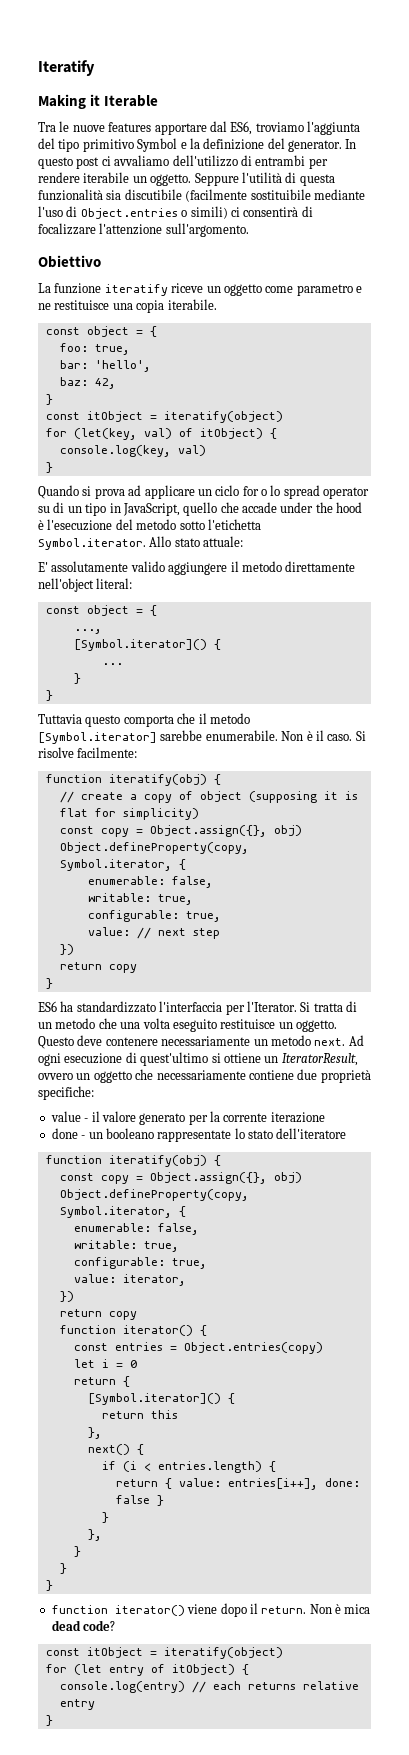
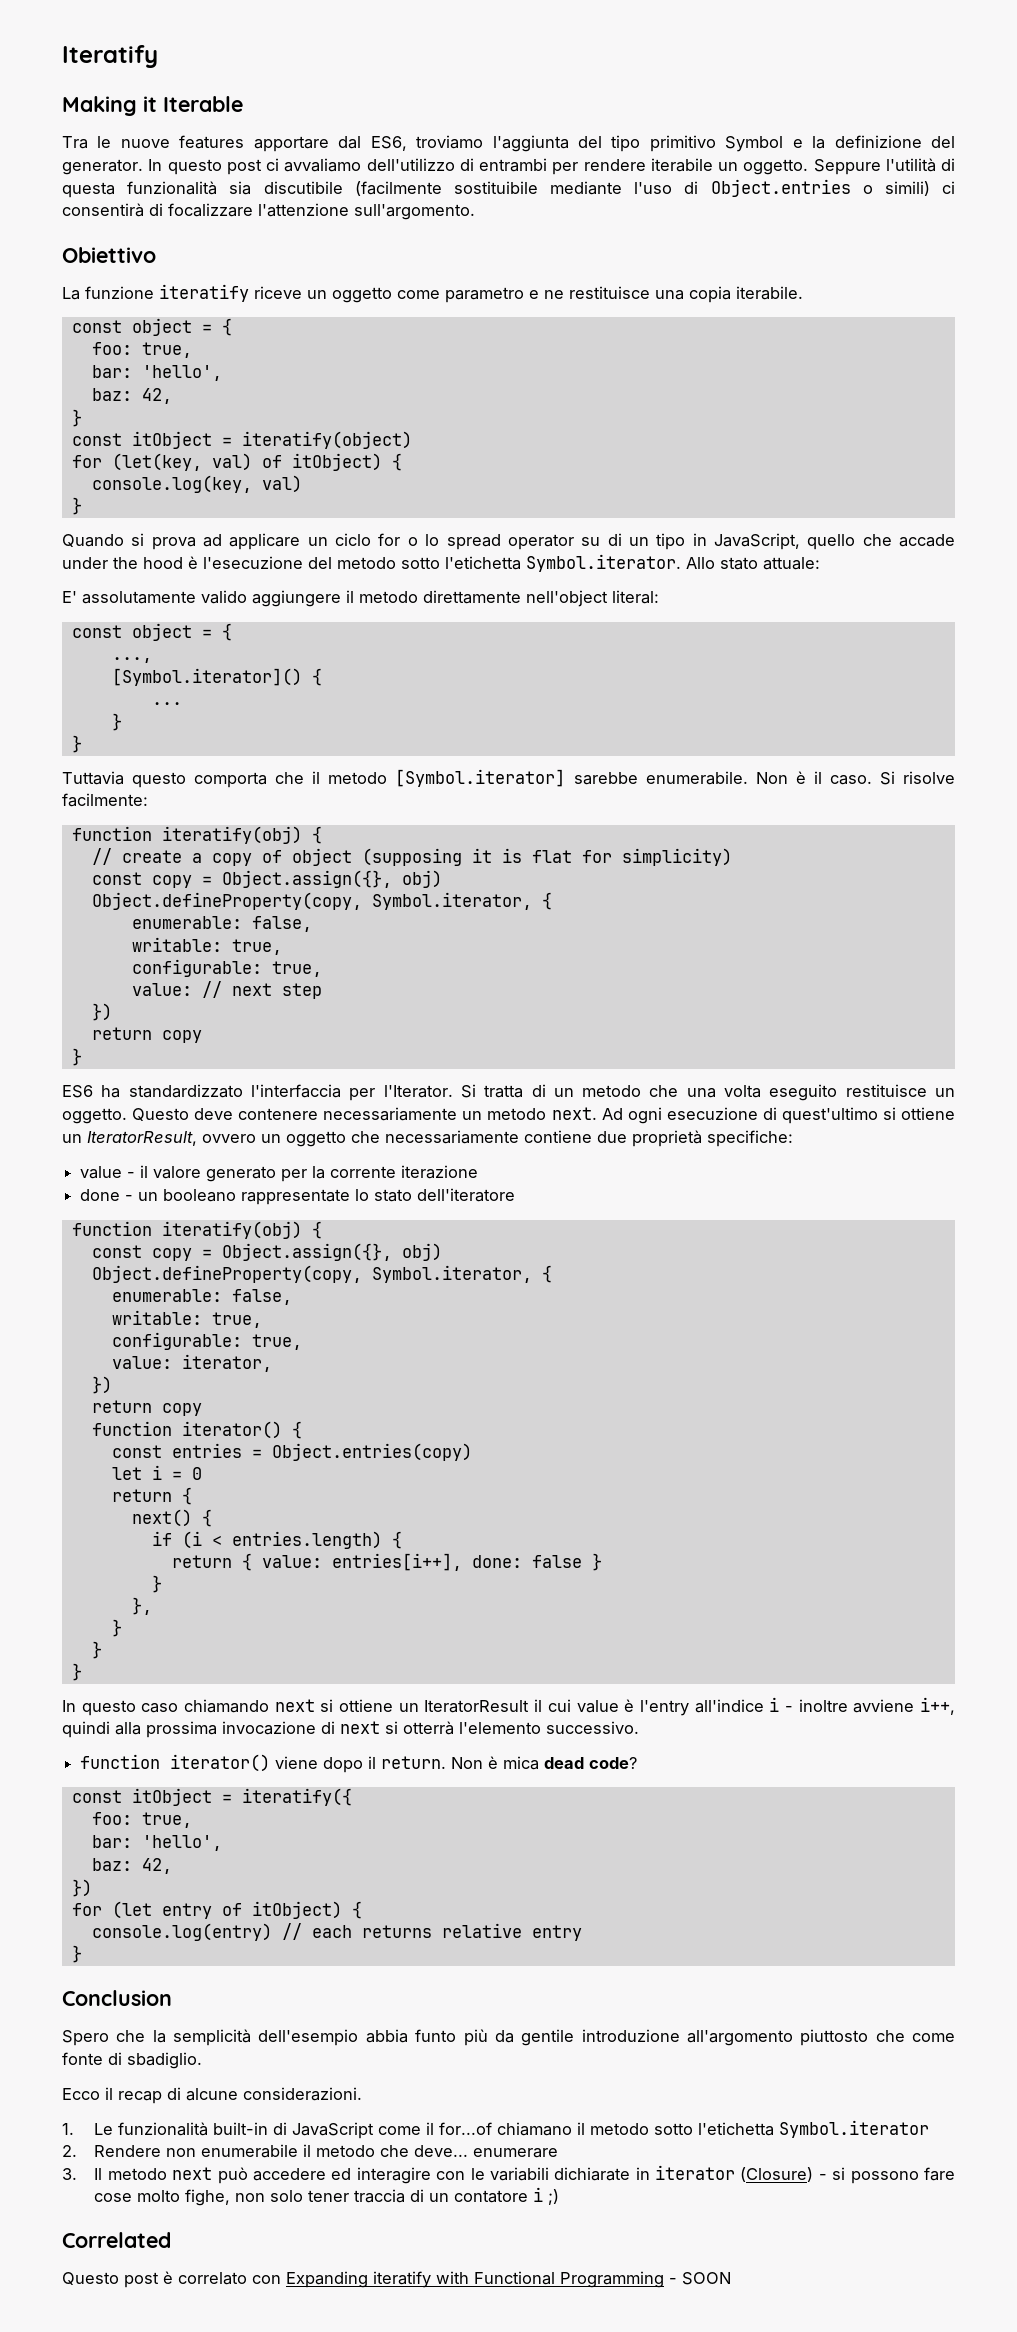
[87,1393,235,1405] [101,1410,178,1419] [87,1427,102,1439] // [Symbol.iterator]() { // return this // }, -> (192, 1496) none
(53, 1585) none -> [62,1697,956,1716] [62,1721,639,1738] // In questo caso chiamando next si ottiene un IteratorResult il cui value è l'entry all'indice i - inoltre avviene i++, quindi alla prossima invocazione di next si otterrà l'elemento successivo.
[163,1647,283,1659] iteratify(object) -> [241,1788,352,1806] [91,1812,192,1828] [91,1835,222,1851] [91,1858,172,1874] [71,1879,92,1897] iteratify({ // foo: true, // bar: 'hello', // baz: 42, // })
(53, 1720) none -> [62,1990,172,2006] [62,2029,955,2046] [62,2052,202,2069] [62,2087,362,2104] [62,2120,930,2139] [62,2144,559,2158] [62,2165,956,2184] [94,2187,560,2206] [62,2232,171,2248] [62,2271,731,2288] // Conclusion // Spero che la semplicità dell'esempio abbia funto più da gentile introduzione all'argomento piuttosto che come fonte di sbadiglio. // Ecco il recap di alcune considerazioni. // 1. Le funzionalità built-in di JavaScript come il for...of chiamano il metodo sotto l'etichetta Symbol.iterator // 2. Rendere non enumerabile il metodo che deve... enumerare // 3. Il metodo next può accedere ed interagire con le variabili dichiarate in iterator (Closure) - si possono fare cose molto fighe, non solo tener traccia di un contatore i ;) // Correlated // Questo post è correlato con Expanding iteratify with Functional Programming - SOON

